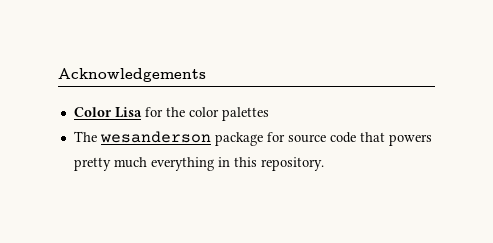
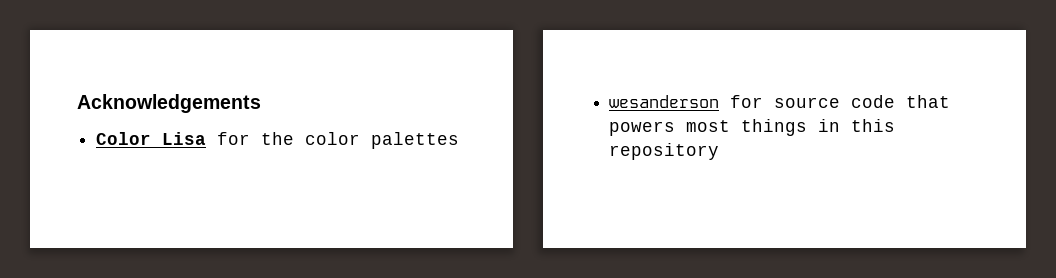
[73,131,263,146] The wesanderson package -> [609,95,720,108] wesanderson
[73,157,214,171] pretty much everything -> [686,119,808,136] most things
[260,157,324,171] repository. -> [609,143,720,160] repository

